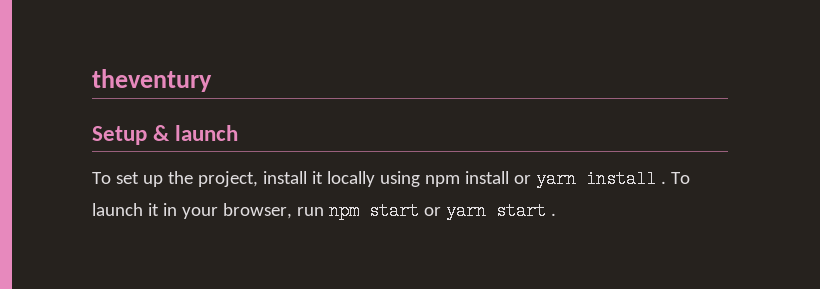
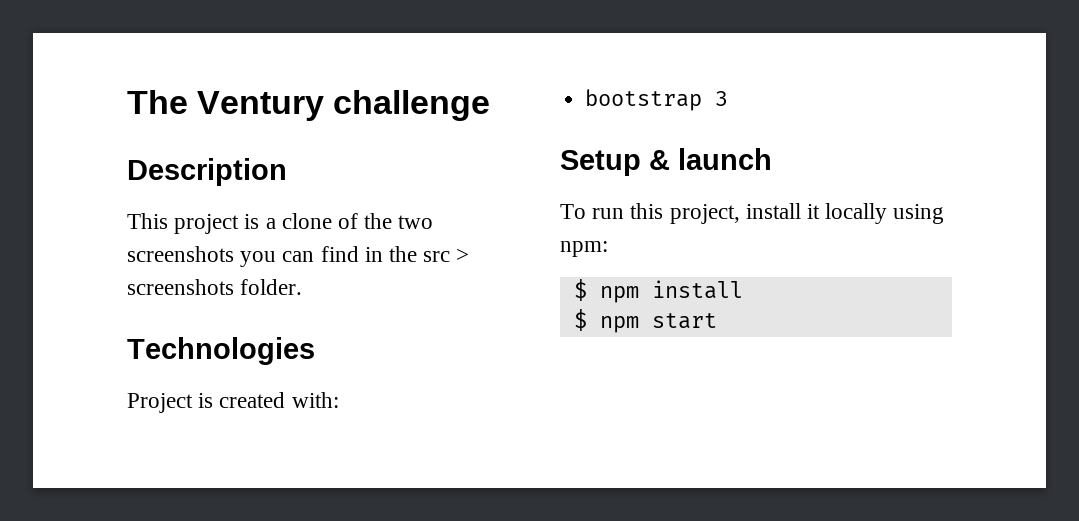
[92,69,212,92] theventury -> [127,90,491,121] [127,158,287,186] [127,213,434,234] [127,246,470,267] [127,279,303,295] [127,337,315,365] [127,392,339,413] [585,89,729,111] The Ventury challenge // Description // This project is a clone of the two screenshots you can find in the src > screenshots folder. // Technologies // Project is created with: // bootstrap 3
[115,171,193,187] set up the -> [592,203,664,219] run this
(420, 179) none -> [560,241,608,257] [573,279,587,301] npm: // $
[513,170,690,188] [92,202,556,220] or yarn install . To launch it in your browser, run npm start or yarn start . -> [573,309,717,333] // $ npm start

